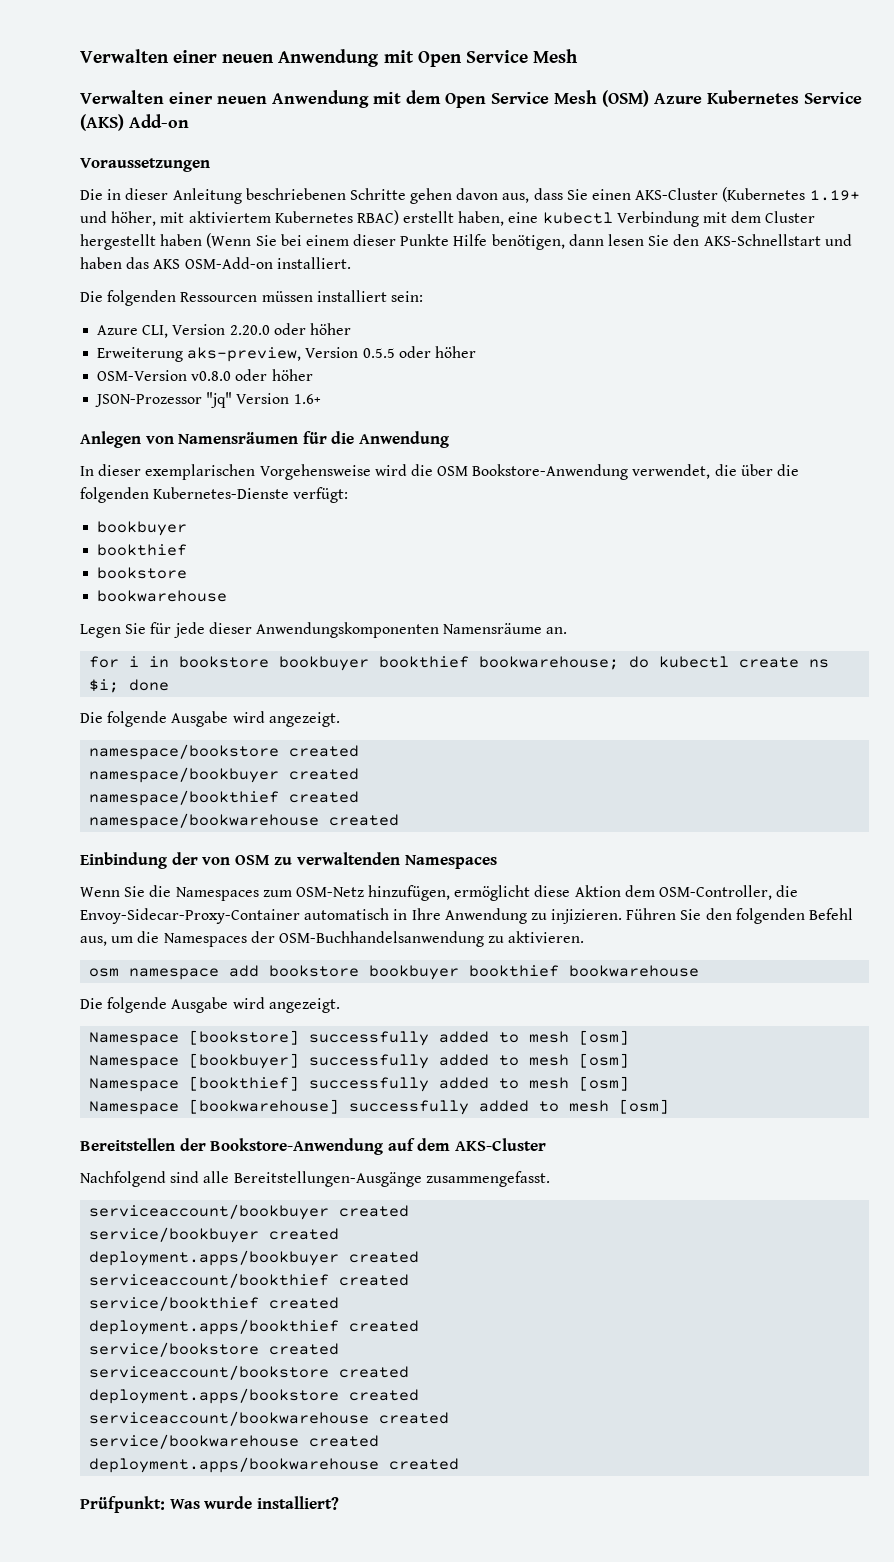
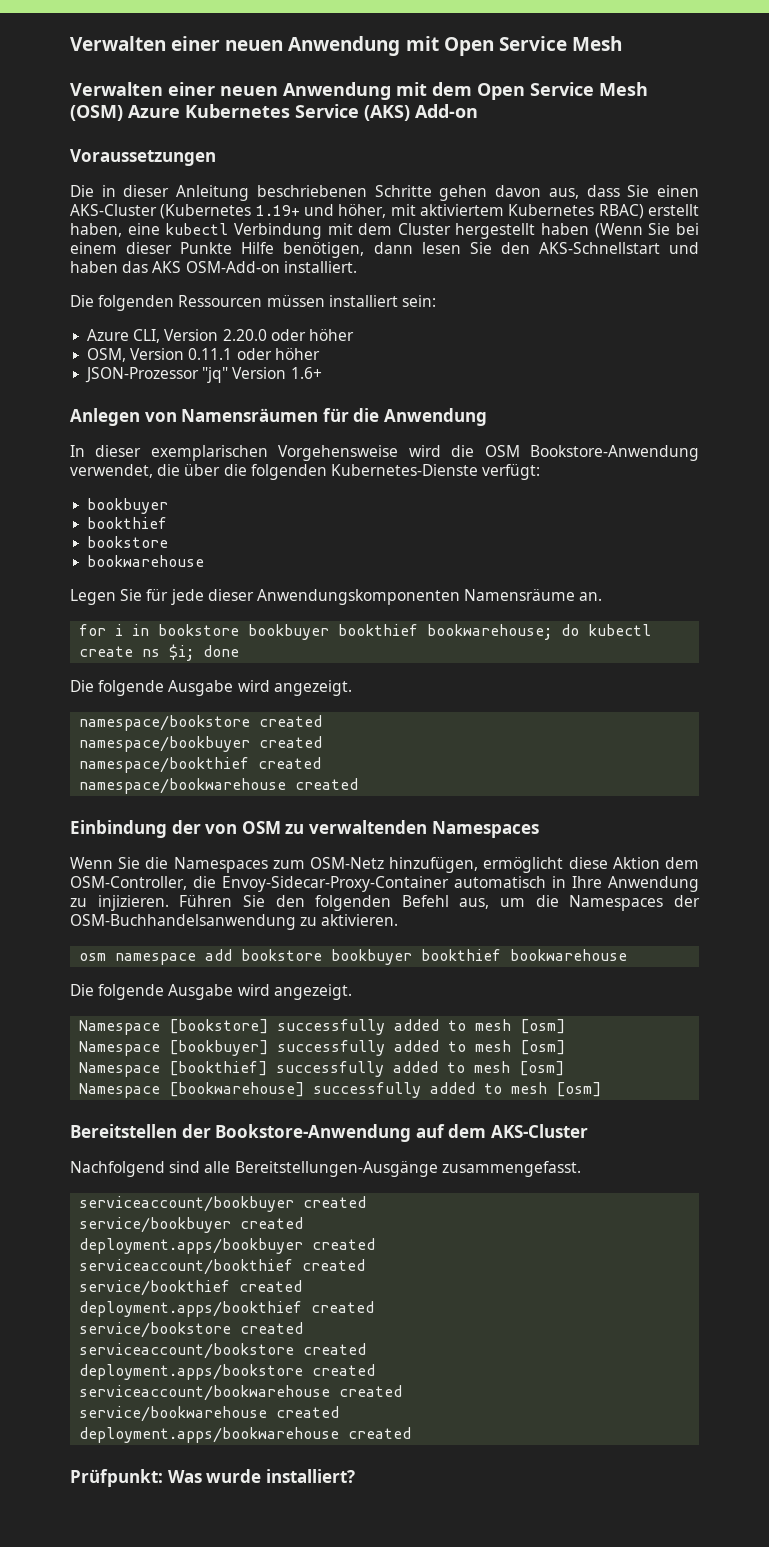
[97,346,476,362] [97,370,232,381] Erweiterung aks-preview, Version 0.5.5 oder höher // OSM-Version v0.8.0 -> [87,348,233,362] OSM, Version 0.11.1

